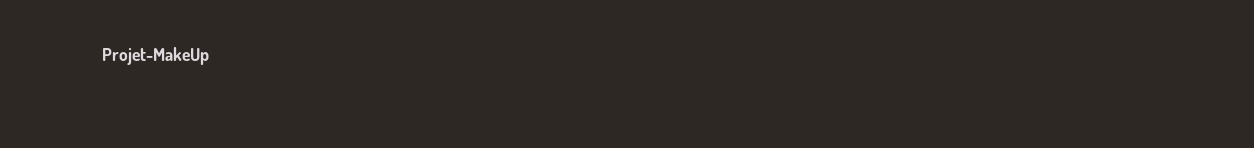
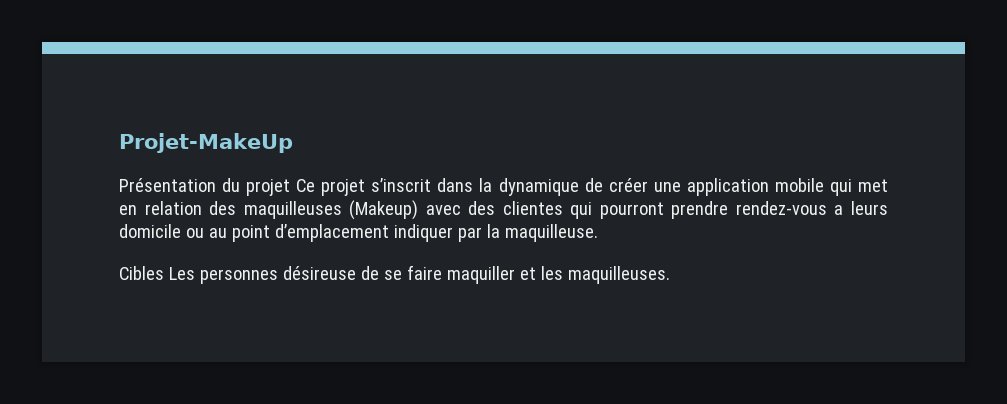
(209, 56) none -> [119,178,889,196] [119,200,888,220] [119,224,598,242] [119,265,670,284] // Présentation du projet Ce projet s’inscrit dans la dynamique de créer une application mobile qui met en relation des maquilleuses (Makeup) avec des clientes qui pourront prendre rendez-vous a leurs domicile ou au point d’emplacement indiquer par la maquilleuse. // Cibles Les personnes désireuse de se faire maquiller et les maquilleuses.

